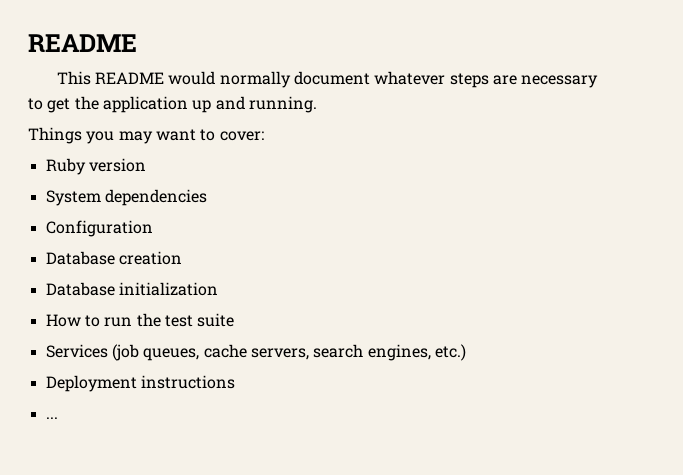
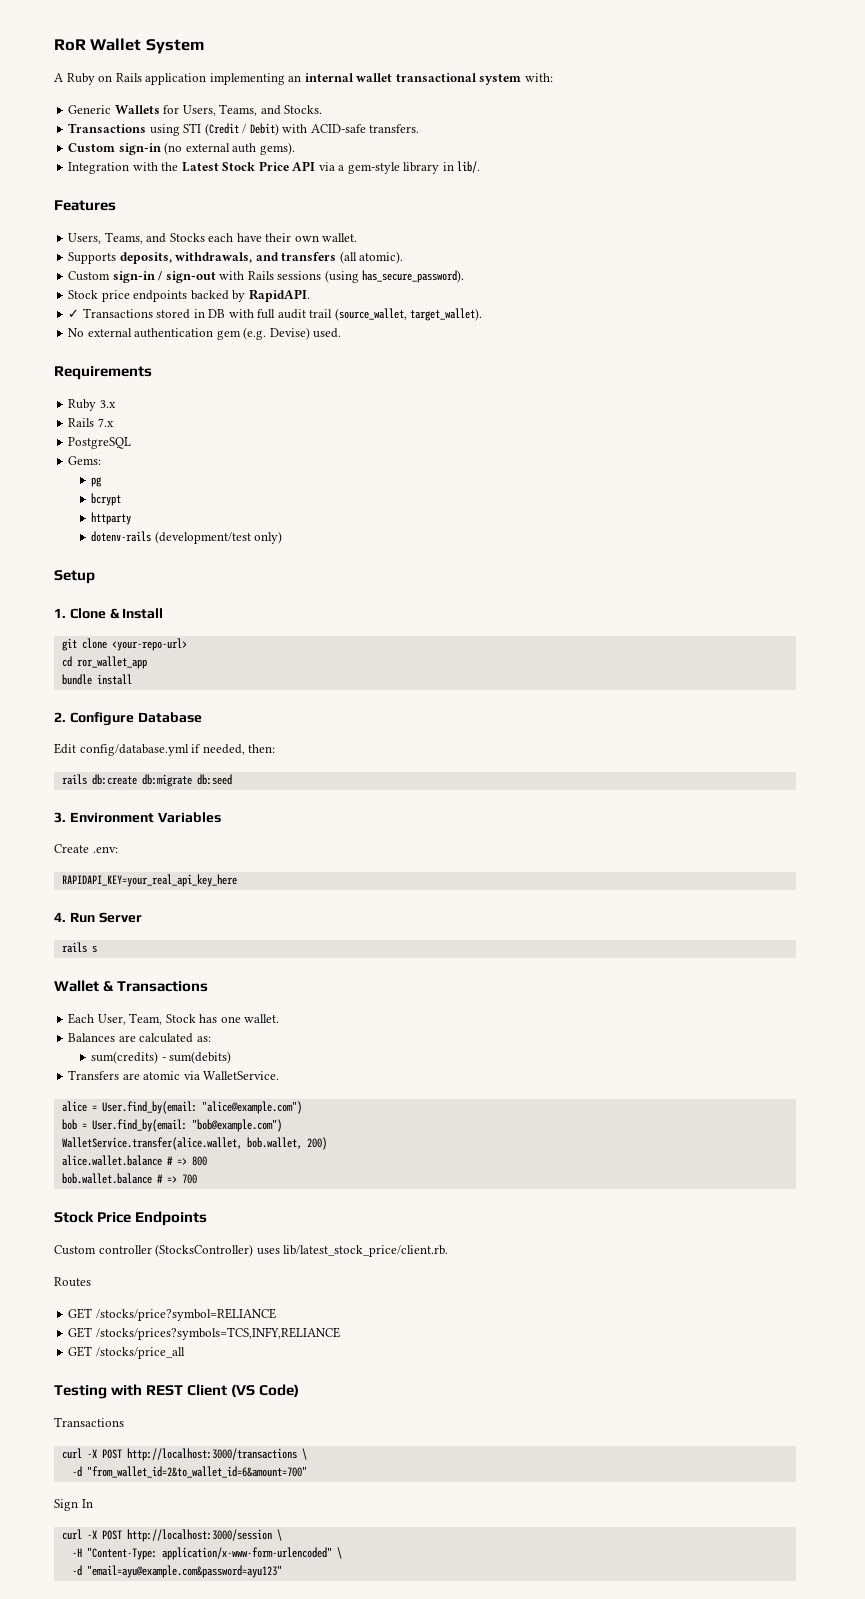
[28,34,137,52] [56,71,599,88] [28,96,317,113] [28,127,264,144] [45,158,146,175] [45,189,207,206] [45,220,153,237] [45,251,182,265] [45,282,218,296] [45,313,235,327] [45,344,466,361] [45,375,235,392] [45,417,58,419] README // This README would normally document whatever steps are necessary to get the application up and running. // Things you may want to cover: // Ruby version // System dependencies // Configuration // Database creation // Database initialization // How to run the test suite // Services (job queues, cache servers, search engines, etc.) // Deployment instructions // ... -> [54,38,204,54] [54,73,553,85] [68,104,323,116] [68,123,420,136] [68,142,295,155] [68,161,481,174] [54,200,116,211] [68,232,358,244] [68,251,404,264] [68,270,465,283] [68,289,310,302] [68,308,483,321] [68,327,342,340] [54,366,152,380] [68,399,116,411] [68,418,114,427] [68,437,132,449] [68,456,102,465] [91,477,103,487] [91,493,122,506] [91,512,132,525] [91,531,283,544] [54,570,95,584] [54,608,164,619] [61,638,187,651] [61,656,147,669] [61,674,132,685] [54,712,202,726] [54,743,276,756] [61,774,232,787] [54,812,221,823] [54,844,118,853] [61,874,237,887] [54,912,142,923] [61,942,97,953] [54,980,209,992] [68,1013,280,1025] [68,1033,211,1043] [91,1051,232,1064] [68,1070,280,1080] [61,1101,302,1114] [61,1119,282,1132] [61,1137,327,1150] [61,1155,207,1166] [61,1173,197,1184] [54,1211,208,1226] [54,1244,449,1257] [54,1277,91,1287] [68,1308,276,1321] [68,1327,340,1340] [68,1346,185,1359] [54,1384,300,1399] [54,1417,124,1427] [61,1448,307,1461] [71,1466,307,1478] [54,1499,93,1511] [61,1529,282,1542] [71,1547,342,1560] [71,1565,282,1578] RoR Wallet System // A Ruby on Rails application implementing an internal wallet transactional system with: // Generic Wallets for Users, Teams, and Stocks. // Transactions using STI (Credit / Debit) with ACID-safe transfers. // Custom sign-in (no external auth gems). // Integration with the Latest Stock Price API via a gem-style library in lib/. // Features // Users, Teams, and Stocks each have their own wallet. // Supports deposits, withdrawals, and transfers (all atomic). // Custom sign-in / sign-out with Rails sessions (using has_secure_password). // Stock price endpoints backed by RapidAPI. // ✓ Transactions stored in DB with full audit trail (source_wallet, target_wallet). // No external authentication gem (e.g. Devise) used. // Requirements // Ruby 3.x // Rails 7.x // PostgreSQL // Gems: // pg // bcrypt // httparty // dotenv-rails (development/test only) // Setup // 1. Clone & Install // git clone <your-repo-url> // cd ror_wallet_app // bundle install // 2. Configure Database // Edit config/database.yml if needed, then: // rails db:create db:migrate db:seed // 3. Environment Variables // Create .env: // RAPIDAPI_KEY=your_real_api_key_here // 4. Run Server // rails s // Wallet & Transactions // Each User, Team, Stock has one wallet. // Balances are calculated as: // sum(credits) - sum(debits) // Transfers are atomic via WalletService. // alice = User.find_by(email: "alice@example.com") // bob = User.find_by(email: "bob@example.com") // WalletService.transfer(alice.wallet, bob.wallet, 200) // alice.wallet.balance # => 800 // bob.wallet.balance # => 700 // Stock Price Endpoints // Custom controller (StocksController) uses lib/latest_stock_price/client.rb. // Routes // GET /stocks/price?symbol=RELIANCE // GET /stocks/prices?symbols=TCS,INFY,RELIANCE // GET /stocks/price_all // Testing with REST Client (VS Code) // Transactions // curl -X POST http://localhost:3000/transactions \ // -d "from_wallet_id=2&to_wallet_id=6&amount=700" // Sign In // curl -X POST http://localhost:3000/session \ // -H "Content-Type: application/x-www-form-urlencoded" \ // -d "email=ayu@example.com&password=ayu123"

